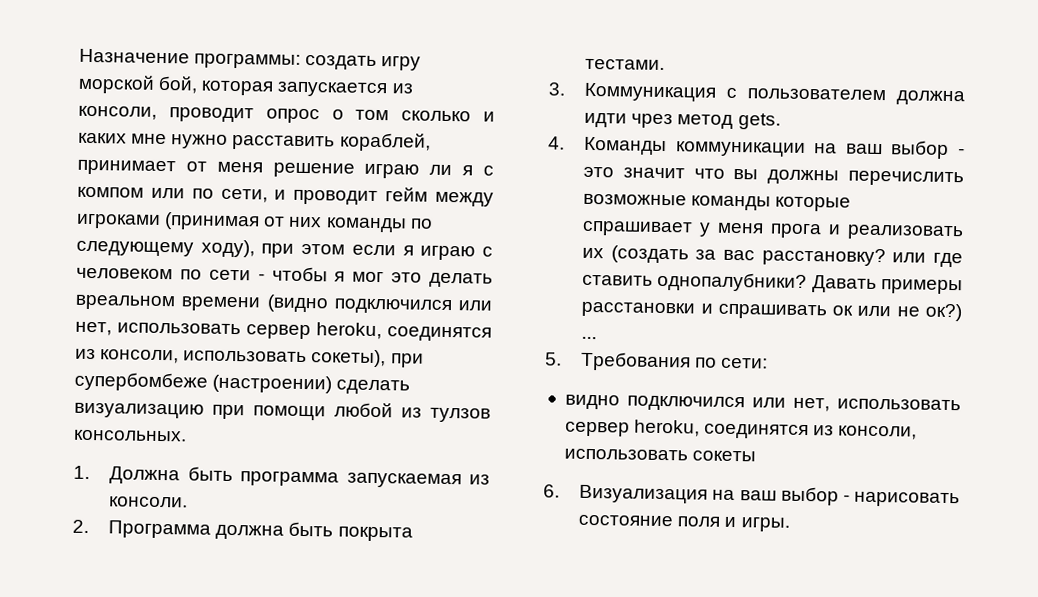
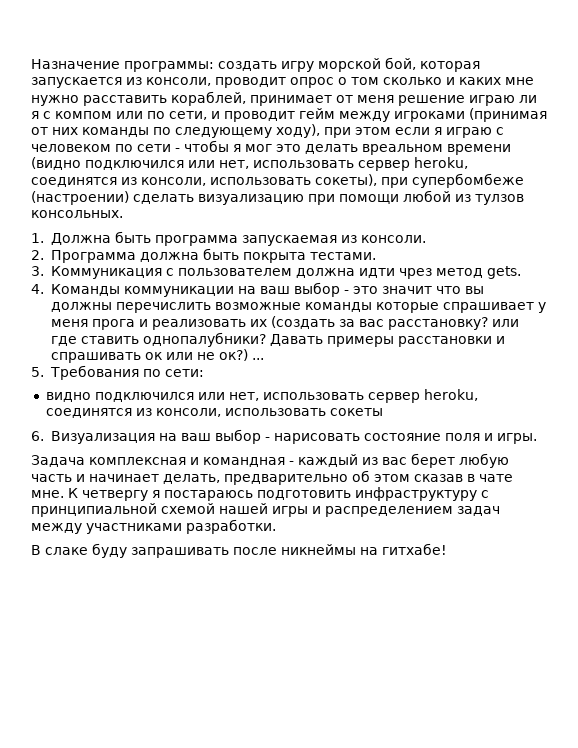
(790, 524) none -> [31,453,509,468] [31,470,513,485] [31,487,489,501] [31,503,500,517] [31,519,276,534] [31,543,447,558] // Задача комплексная и командная - каждый из вас берет любую часть и начинает делать, предварительно об этом сказав в чате мне. К четвергу я постараюсь подготовить инфраструктуру с принципиальной схемой нашей игры и распределением задач между участниками разработки. // В слаке буду запрашивать после никнеймы на гитхабе!

